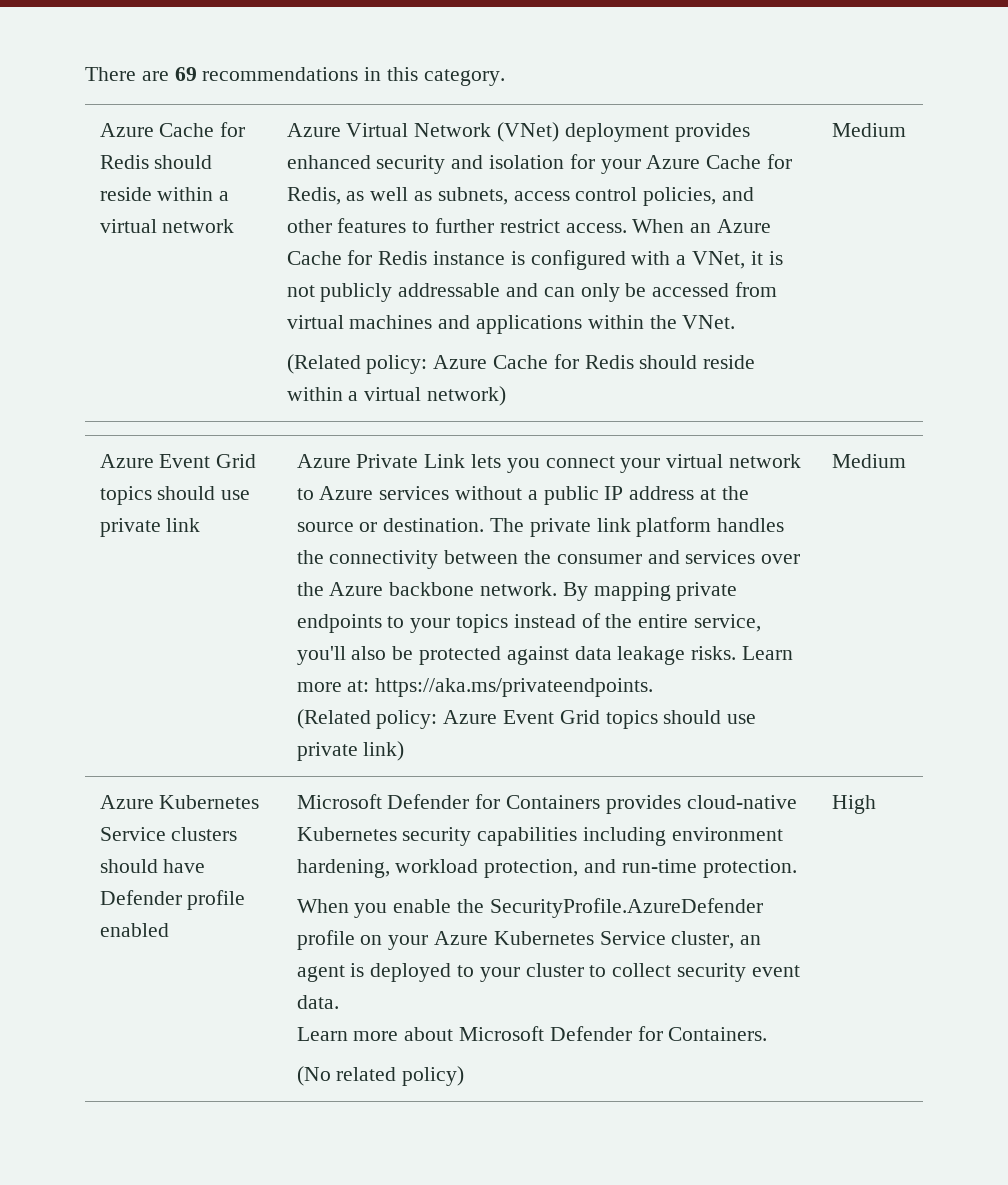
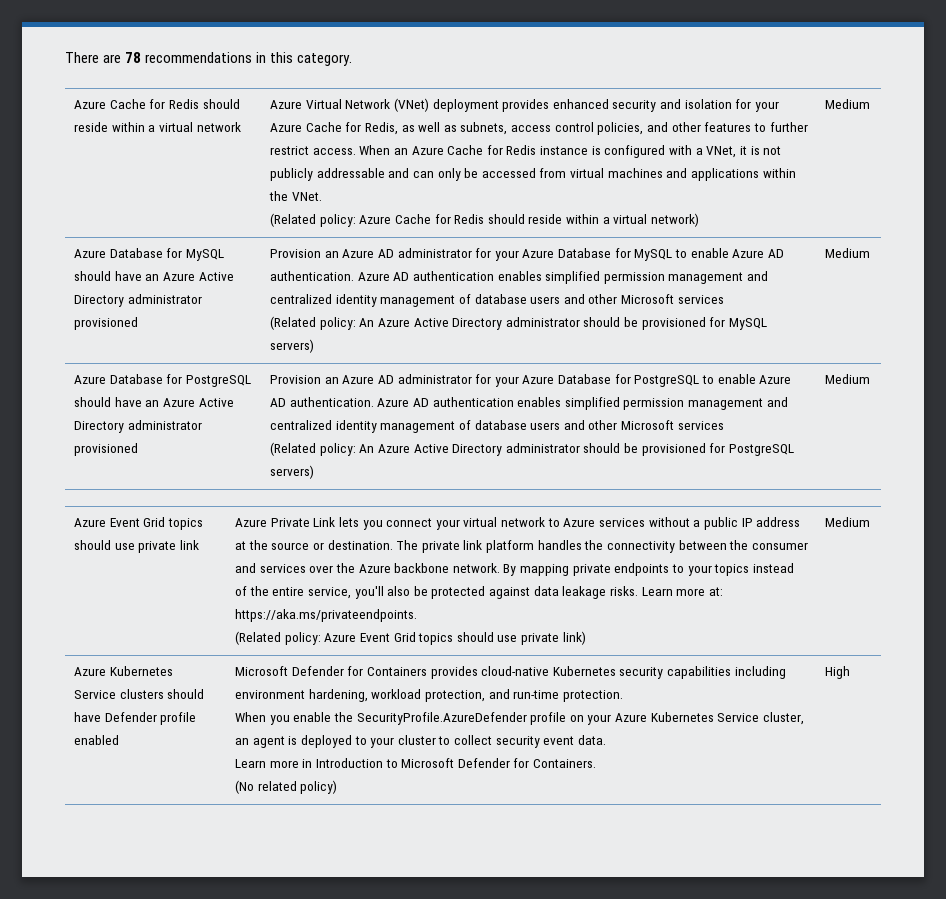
[174,67,197,81] 69 -> [125,52,142,63] 78
(906, 130) none -> [73,248,224,261] [73,271,234,281] [73,294,202,307] [73,317,138,330] [269,248,784,261] [269,271,769,284] [269,294,724,307] [269,316,768,330] [269,339,314,353] [824,248,870,258] [73,374,251,387] [73,397,234,407] [73,420,202,433] [73,443,138,456] [269,374,792,387] [269,397,788,410] [269,420,724,433] [269,442,795,456] [269,465,314,479] [824,374,870,384] // Azure Database for MySQL should have an Azure Active Directory administrator provisioned | Provision an Azure AD administrator for your Azure Database for MySQL to enable Azure AD authentication. Azure AD authentication enables simplified permission management and centralized identity management of database users and other Microsoft services // (Related policy: An Azure Active Directory administrator should be provisioned for MySQL servers) | Medium // Azure Database for PostgreSQL should have an Azure Active Directory administrator provisioned | Provision an Azure AD administrator for your Azure Database for PostgreSQL to enable Azure AD authentication. Azure AD authentication enables simplified permission management and centralized identity management of database users and other Microsoft services // (Related policy: An Azure Active Directory administrator should be provisioned for PostgreSQL servers) | Medium
[404,1027,454,1041] about -> [302,758,398,768] in Introduction to

